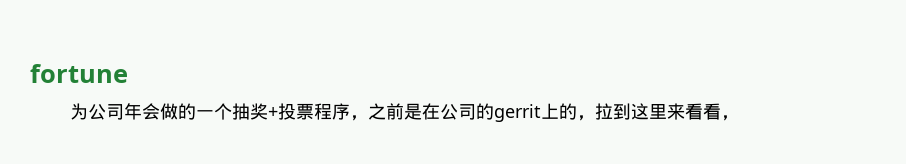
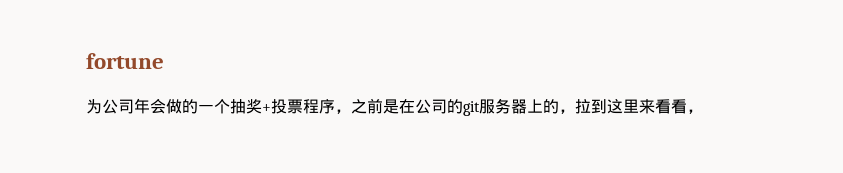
[494,104,542,122] gerrit -> [463,98,527,116] git服务器

